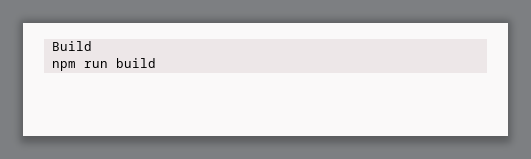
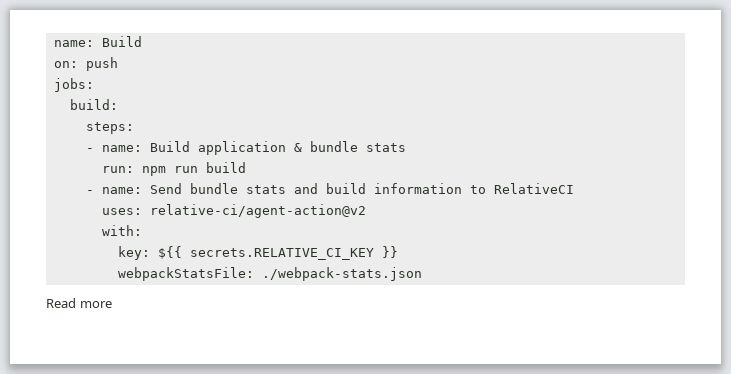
(51, 46) none -> [53,40,94,47] name:
[51,58,156,71] npm run build -> [53,57,118,71] [53,78,94,92] [69,99,118,110] [85,122,134,134] [85,141,406,155] [101,162,246,176] [85,183,574,194] [101,204,366,218] [101,225,142,236] [117,246,398,260] [117,267,422,281] [46,298,112,308] on: push // jobs: // build: // steps: // - name: Build application & bundle stats // run: npm run build // - name: Send bundle stats and build information to RelativeCI // uses: relative-ci/agent-action@v2 // with: // key: ${{ secrets.RELATIVE_CI_KEY }} // webpackStatsFile: ./webpack-stats.json // Read more

